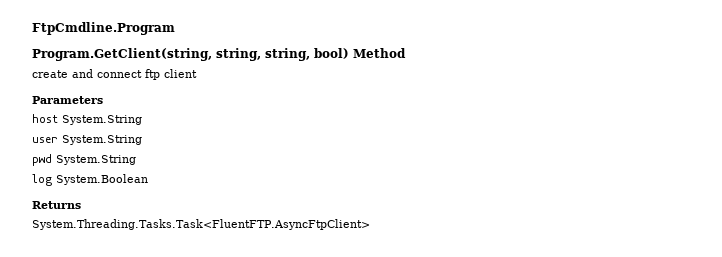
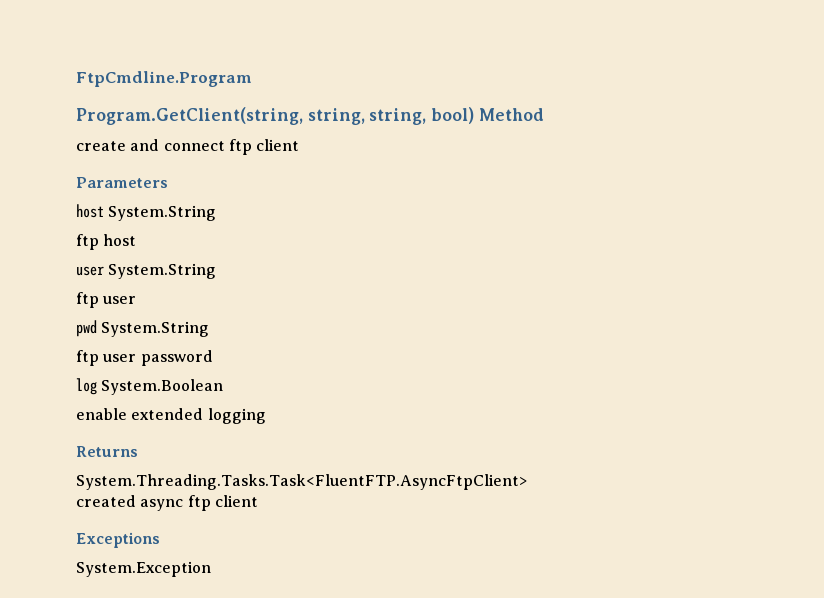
(142, 120) none -> [76,234,137,250] // ftp host
(142, 140) none -> [76,292,137,308] // ftp user
(136, 160) none -> [76,350,213,366] // ftp user password
(148, 179) none -> [76,408,266,424] // enable extended logging
(370, 224) none -> [76,495,258,511] [76,532,160,548] [76,561,211,577] // created async ftp client // Exceptions // System.Exception

